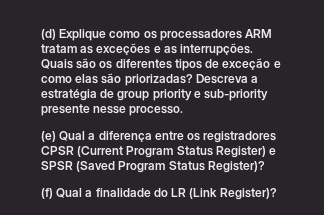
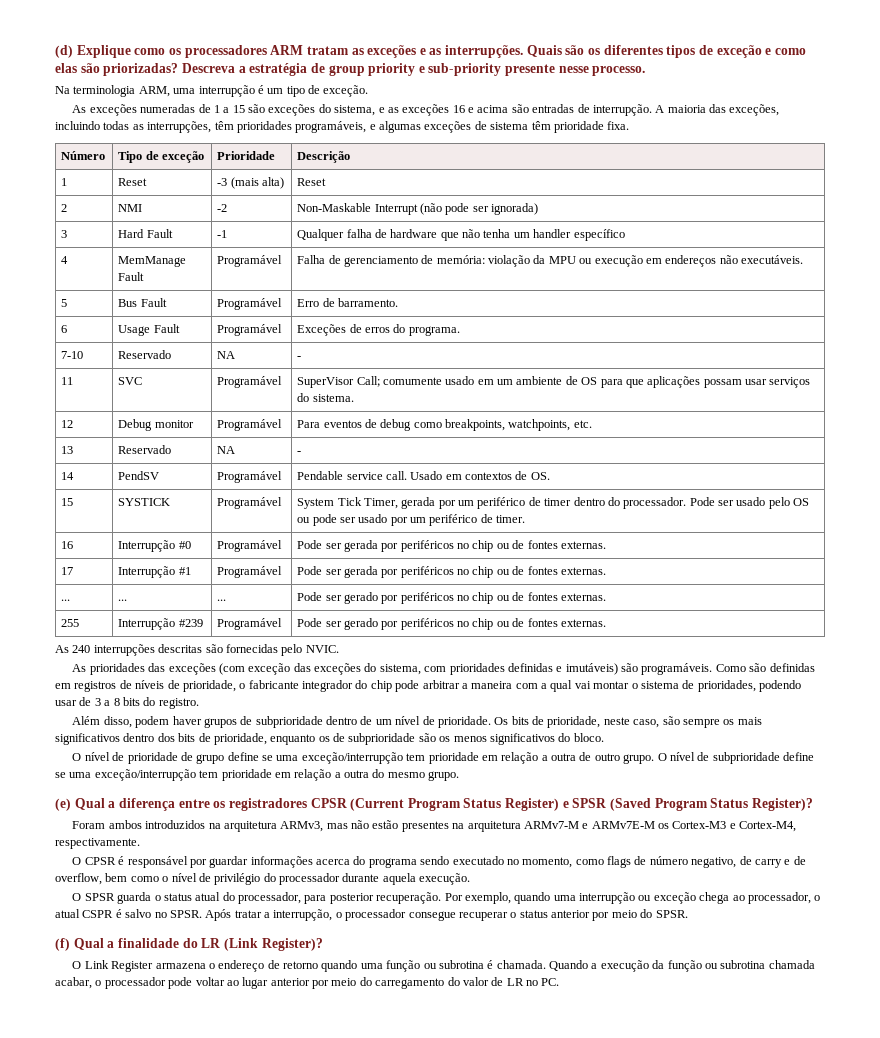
(184, 111) none -> [55,85,369,97] [72,104,780,116] [55,121,630,133] [61,151,106,160] [118,151,204,163] [217,151,276,160] [297,151,351,163] [61,178,68,186] [118,178,148,186] [217,177,284,189] [297,178,327,186] [61,204,68,212] [118,204,143,212] [217,204,228,212] [297,203,539,215] [61,230,68,238] [118,229,173,238] [217,230,228,238] [297,229,625,241] [61,256,69,264] [118,256,187,267] [118,272,145,281] [217,255,283,267] [297,255,804,267] [61,299,68,307] [118,298,167,307] [217,298,283,310] [297,298,398,307] [61,325,68,333] [118,324,180,336] [217,324,283,336] [297,324,460,336] [61,351,84,359] [118,350,172,359] [217,351,236,359] [297,356,302,359] [61,377,74,385] [118,377,143,385] [217,376,283,388] [297,376,811,388] [297,393,354,402] [61,420,74,428] [118,419,194,431] [217,419,283,431] [297,419,592,431] [61,446,74,454] [118,445,172,454] [217,446,236,454] [297,451,302,454] [61,472,75,480] [118,471,160,480] [217,471,283,483] [297,471,550,480] [61,498,74,506] [118,498,171,506] [217,497,283,509] [297,497,810,509] [297,514,526,526] [61,541,74,549] [118,540,191,552] [217,540,283,552] [297,540,606,552] [61,567,74,575] [118,566,191,578] [217,566,283,578] [297,566,606,578] [61,599,71,601] [118,599,128,601] [217,599,227,601] [297,592,606,604] [61,619,80,627] [118,618,203,630] [217,618,283,630] [297,618,606,630] [55,644,339,656] [72,663,815,675] [55,680,801,692] [55,697,199,709] [72,716,762,728] [55,733,604,745] [72,752,815,764] [55,769,460,781] // Na terminologia ARM, uma interrupção é um tipo de exceção. // As exceções numeradas de 1 a 15 são exceções do sistema, e as exceções 16 e acima são entradas de interrupção. A maioria das exceções, incluindo todas as interrupções, têm prioridades programáveis, e algumas exceções de sistema têm prioridade fixa. // Número | Tipo de exceção | Prioridade | Descrição // 1 | Reset | -3 (mais alta) | Reset // 2 | NMI | -2 | Non-Maskable Interrupt (não pode ser ignorada) // 3 | Hard Fault | -1 | Qualquer falha de hardware que não tenha um handler específico // 4 | MemManage Fault | Programável | Falha de gerenciamento de memória: violação da MPU ou execução em endereços não executáveis. // 5 | Bus Fault | Programável | Erro de barramento. // 6 | Usage Fault | Programável | Exceções de erros do programa. // 7-10 | Reservado | NA | - // 11 | SVC | Programável | SuperVisor Call; comumente usado em um ambiente de OS para que aplicações possam usar serviços do sistema. // 12 | Debug monitor | Programável | Para eventos de debug como breakpoints, watchpoints, etc. // 13 | Reservado | NA | - // 14 | PendSV | Programável | Pendable service call. Usado em contextos de OS. // 15 | SYSTICK | Programável | System Tick Timer, gerada por um periférico de timer dentro do processador. Pode ser usado pelo OS ou pode ser usado por um periférico de timer. // 16 | Interrupção #0 | Programável | Pode ser gerada por periféricos no chip ou de fontes externas. // 17 | Interrupção #1 | Programável | Pode ser gerada por periféricos no chip ou de fontes externas. // ... | ... | ... | Pode ser gerado por periféricos no chip ou de fontes externas. // 255 | Interrupção #239 | Programável | Pode ser gerado por periféricos no chip ou de fontes externas. // As 240 interrupções descritas são fornecidas pelo NVIC. // As prioridades das exceções (com exceção das exceções do sistema, com prioridades definidas e imutáveis) são programáveis. Como são definidas em registros de níveis de prioridade, o fabricante integrador do chip pode arbitrar a maneira com a qual vai montar o sistema de prioridades, podendo usar de 3 a 8 bits do registro. // Além disso, podem haver grupos de subprioridade dentro de um nível de prioridade. Os bits de prioridade, neste caso, são sempre os mais significativos dentro dos bits de prioridade, enquanto os de subprioridade são os menos significativos do bloco. // O nível de prioridade de grupo define se uma exceção/interrupção tem prioridade em relação a outra de outro grupo. O nível de subprioridade define se uma exceção/interrupção tem prioridade em relação a outra do mesmo grupo.
(265, 167) none -> [72,820,797,832] [55,838,140,849] [72,856,806,868] [55,873,471,885] [72,892,821,904] [55,909,688,921] // Foram ambos introduzidos na arquitetura ARMv3, mas não estão presentes na arquitetura ARMv7-M e ARMv7E-M os Cortex-M3 e Cortex-M4, respectivamente. // O CPSR é responsável por guardar informações acerca do programa sendo executado no momento, como flags de número negativo, de carry e de overflow, bem como o nível de privilégio do processador durante aquela execução. // O SPSR guarda o status atual do processador, para posterior recuperação. Por exemplo, quando uma interrupção ou exceção chega ao processador, o atual CSPR é salvo no SPSR. Após tratar a interrupção, o processador consegue recuperar o status anterior por meio do SPSR.
(277, 194) none -> [72,960,815,972] [55,977,560,989] // O Link Register armazena o endereço de retorno quando uma função ou subrotina é chamada. Quando a execução da função ou subrotina chamada acabar, o processador pode voltar ao lugar anterior por meio do carregamento do valor de LR no PC.

